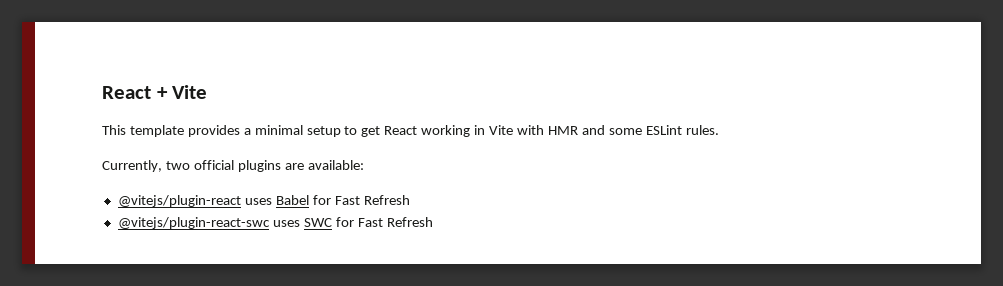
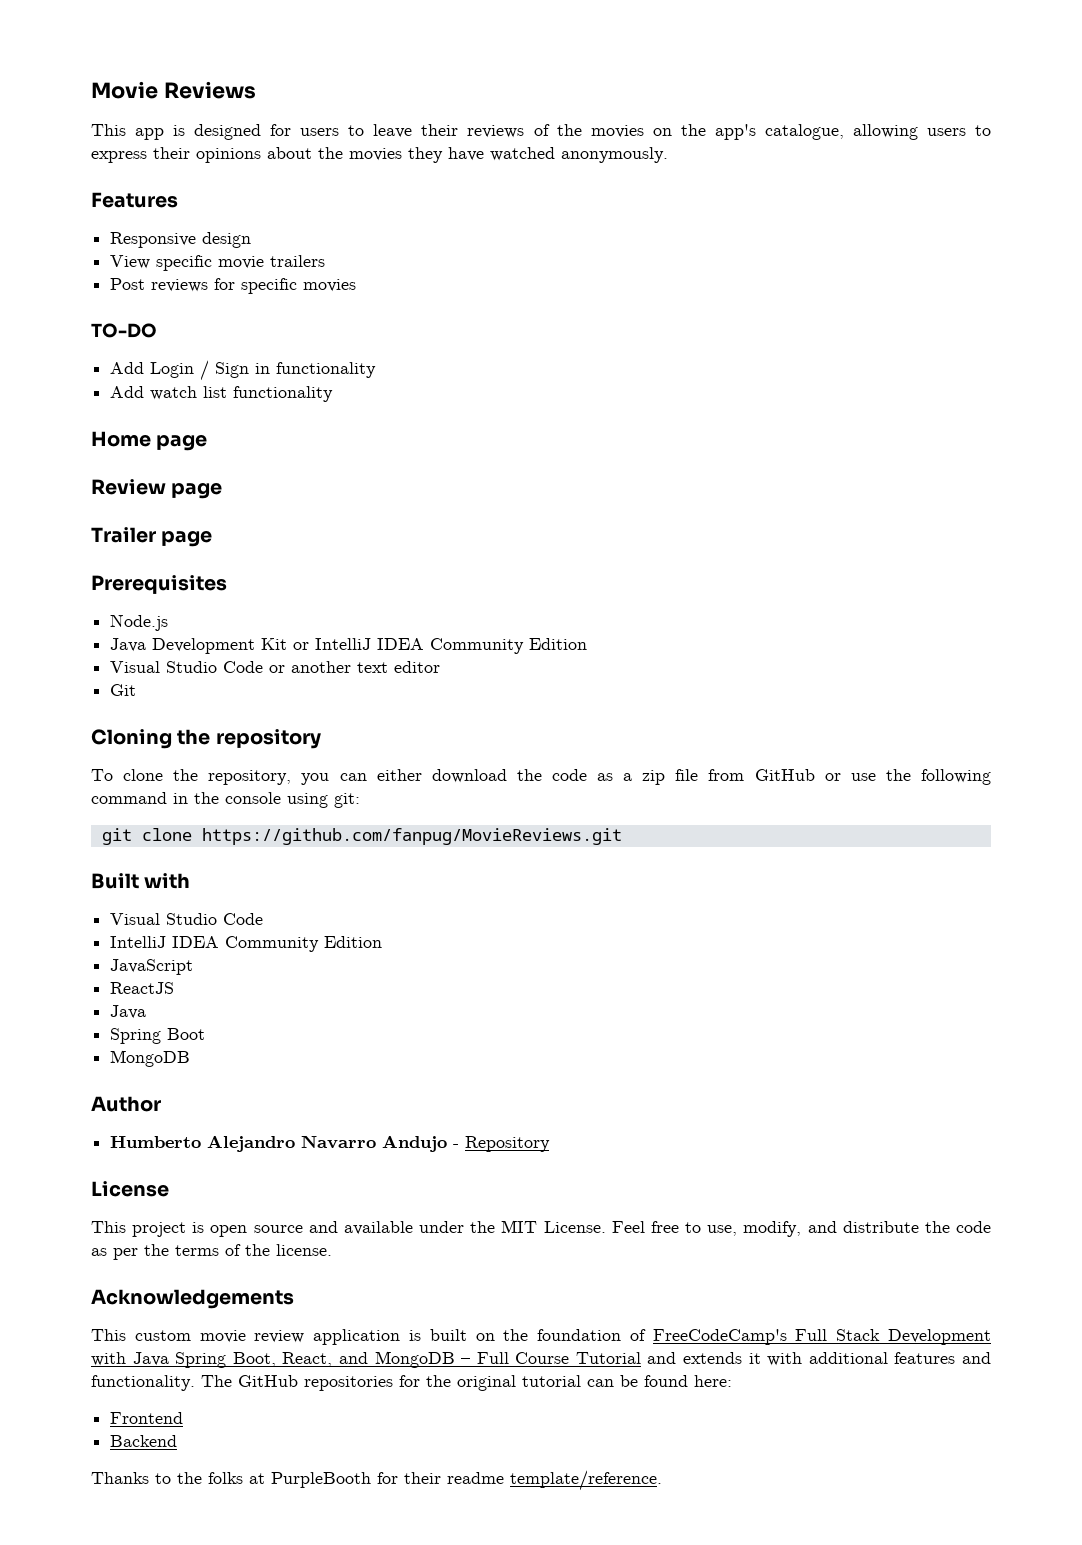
[102,85,208,99] [102,125,719,137] [102,160,364,172] [117,195,410,207] [117,217,433,229] React + Vite // This template provides a minimal setup to get React working in Vite with HMR and some ESLint rules. // Currently, two official plugins are available: // @vitejs/plugin-react uses Babel for Fast Refresh // @vitejs/plugin-react-swc uses SWC for Fast Refresh -> [91,81,256,99] [91,124,992,140] [91,147,668,163] [91,192,178,208] [110,232,252,248] [110,255,326,271] [110,278,357,294] [91,323,157,338] [110,360,377,381] [110,386,334,402] [91,431,208,451] [91,479,223,499] [91,527,213,547] [91,575,227,594] [110,614,169,631] [110,638,588,654] [110,661,441,673] [110,684,137,696] [91,729,321,749] [91,769,991,785] [91,792,360,808] [101,828,622,845] [91,873,191,889] [110,913,264,925] [110,936,383,952] [110,959,194,975] [110,982,175,994] [110,1005,147,1019] [110,1028,206,1044] [110,1050,191,1067] [91,1096,161,1112] [110,1135,551,1152] [91,1181,169,1197] [91,1220,991,1237] [91,1244,332,1260] [91,1289,294,1309] [91,1329,992,1345] [91,1351,992,1368] [91,1375,732,1391] [110,1412,184,1424] [110,1435,178,1447] [91,1470,662,1491] Movie Reviews // This app is designed for users to leave their reviews of the movies on the app's catalogue, allowing users to express their opinions about the movies they have watched anonymously. // Features // Responsive design // View specific movie trailers // Post reviews for specific movies // TO-DO // Add Login / Sign in functionality // Add watch list functionality // Home page // Review page // Trailer page // Prerequisites // Node.js // Java Development Kit or IntelliJ IDEA Community Edition // Visual Studio Code or another text editor // Git // Cloning the repository // To clone the repository, you can either download the code as a zip file from GitHub or use the following command in the console using git: // git clone https://github.com/fanpug/MovieReviews.git // Built with // Visual Studio Code // IntelliJ IDEA Community Edition // JavaScript // ReactJS // Java // Spring Boot // MongoDB // Author // Humberto Alejandro Navarro Andujo - Repository // License // This project is open source and available under the MIT License. Feel free to use, modify, and distribute the code as per the terms of the license. // Acknowledgements // This custom movie review application is built on the foundation of FreeCodeCamp's Full Stack Development with Java Spring Boot, React, and MongoDB – Full Course Tutorial and extends it with additional features and functionality. The GitHub repositories for the original tutorial can be found here: // Frontend // Backend // Thanks to the folks at PurpleBooth for their readme template/reference.

